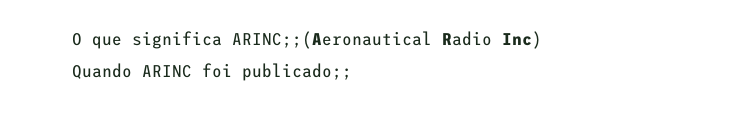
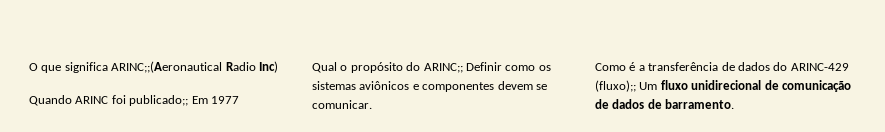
(352, 72) none -> [191,96,239,104] [312,62,551,73] [312,81,547,92] [312,100,372,109] [595,62,849,71] [595,80,851,92] [595,99,735,109] Em 1977 // Qual o propósito do ARINC;; Definir como os sistemas aviônicos e componentes devem se comunicar. // Como é a transferência de dados do ARINC-429 (fluxo);; Um fluxo unidirecional de comunicação de dados de barramento.

